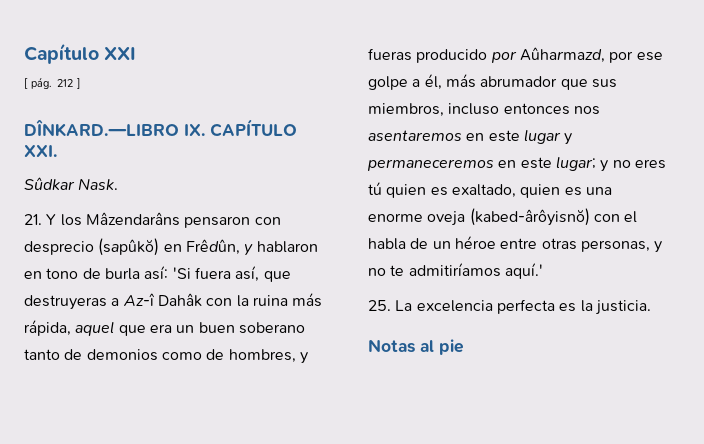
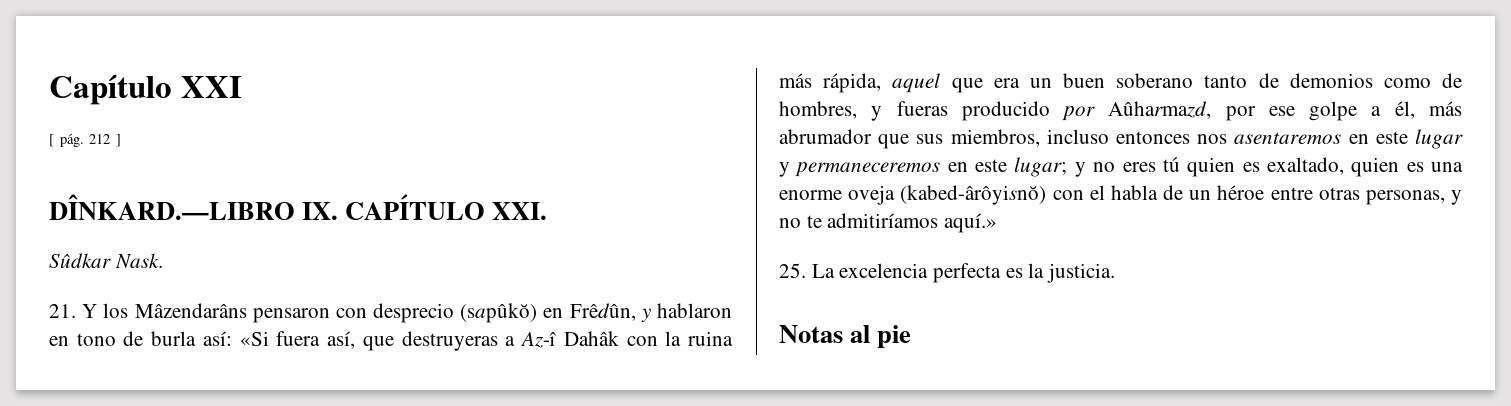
[172,267,191,279] 'Si -> [239,331,269,346] «Si
[504,263,543,279] aquí.' -> [944,213,998,233] aquí.»

